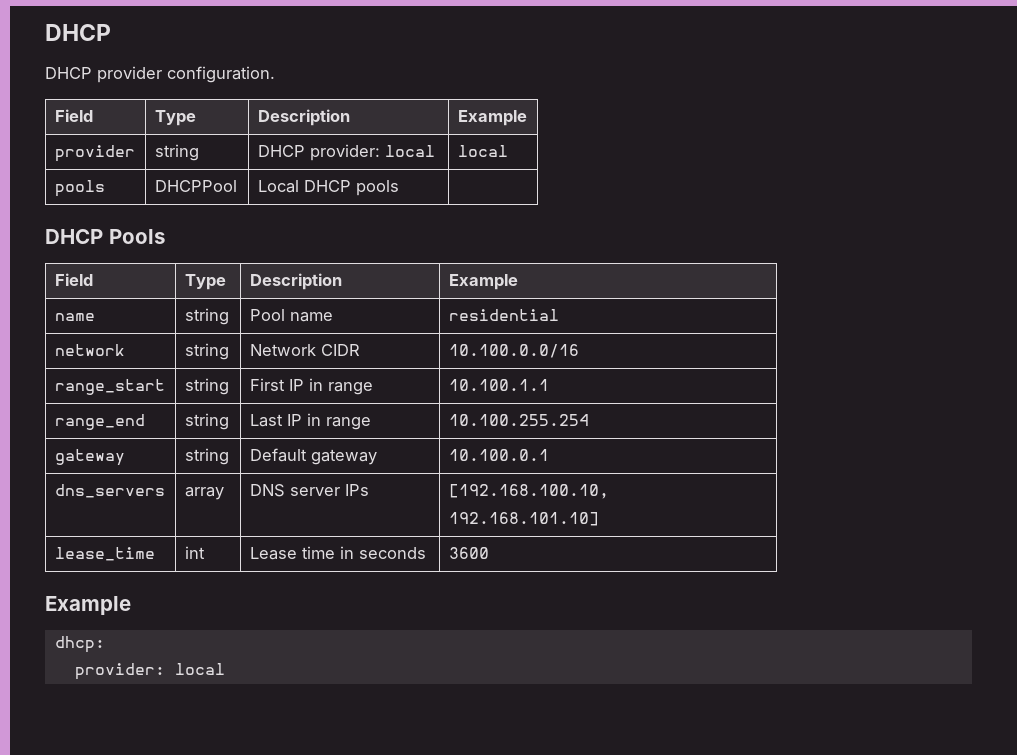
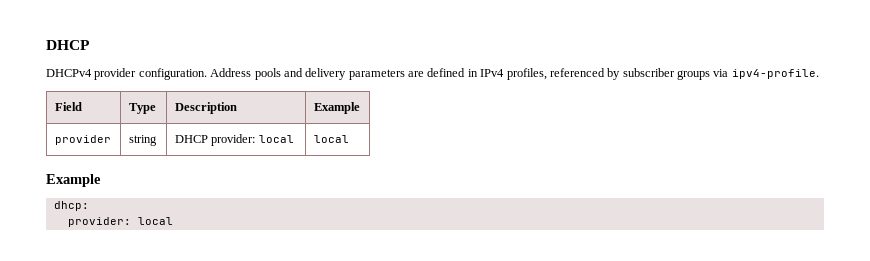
[45,67,92,79] DHCP -> [46,69,92,77] DHCPv4
(275, 74) none -> [210,68,819,80] Address pools and delivery parameters are defined in IPv4 profiles, referenced by subscriber groups via ipv4-profile.
[54,180,105,197] [154,180,237,192] [257,180,399,196] [45,229,165,244] [54,273,93,286] [184,274,226,290] [249,273,342,290] [448,274,518,290] [54,313,95,321] [184,308,229,325] [249,309,333,322] [448,309,559,321] [54,344,125,356] [184,343,229,360] [249,344,360,356] [448,344,579,358] [54,379,165,395] [184,378,229,395] [249,378,373,395] [448,379,549,391] [54,414,145,430] [184,413,229,430] [249,413,371,430] [448,414,589,426] [54,449,125,466] [184,448,229,465] [249,448,377,465] [448,449,549,461] [54,484,165,498] [184,487,224,500] [249,484,369,497] [448,484,609,499] [448,512,599,526] [54,547,155,561] [184,546,205,559] [249,546,426,560] [448,547,489,559] // pools | DHCPPool | Local DHCP pools | // DHCP Pools // Field | Type | Description | Example // name | string | Pool name | residential // network | string | Network CIDR | 10.100.0.0/16 // range_start | string | First IP in range | 10.100.1.1 // range_end | string | Last IP in range | 10.100.255.254 // gateway | string | Default gateway | 10.100.0.1 // dns_servers | array | DNS server IPs | [192.168.100.10, 192.168.101.10] // lease_time | int | Lease time in seconds | 3600 -> (349, 139) none

